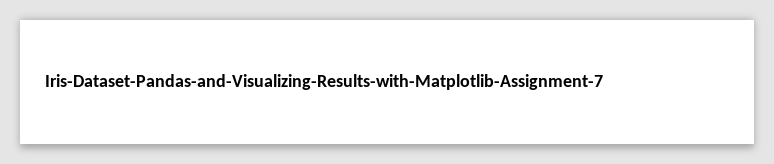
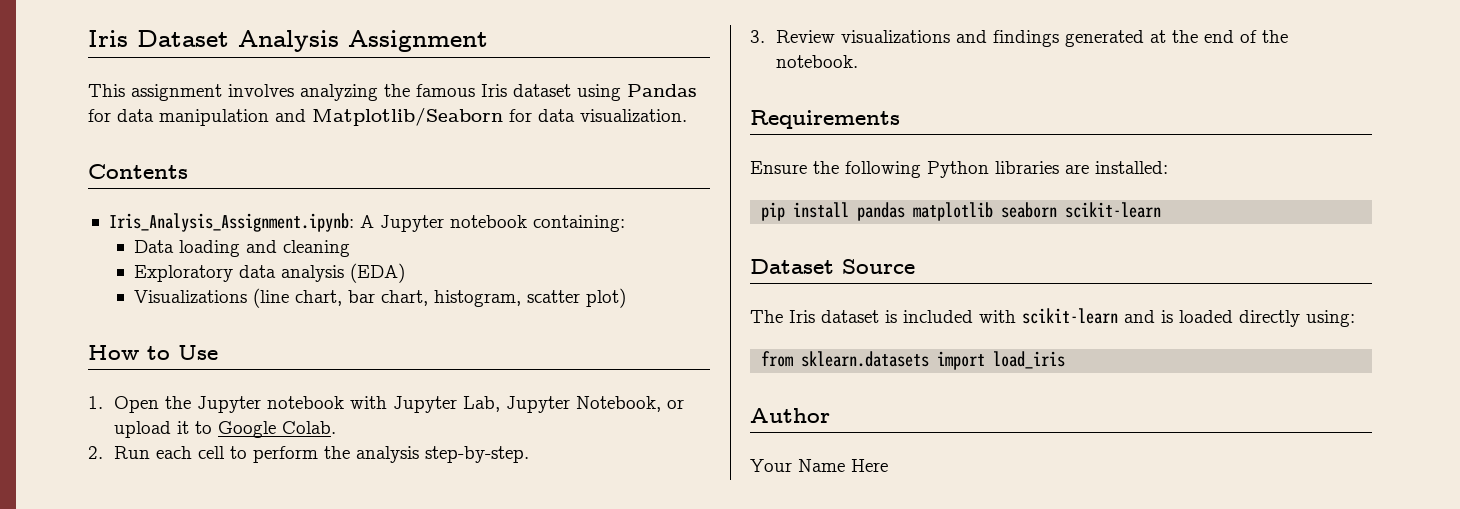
[45,74,603,90] Iris-Dataset-Pandas-and-Visualizing-Results-with-Matplotlib-Assignment-7 -> [88,30,488,52] [88,84,697,101] [88,107,687,126] [88,164,188,179] [108,213,625,232] [134,240,351,257] [134,263,406,283] [134,288,627,308] [88,345,218,360] [88,396,684,413] [113,421,336,438] [88,446,529,463] [750,30,1288,47] [775,55,858,68] [750,110,900,129] [750,161,1168,178] [761,202,1162,221] [750,259,915,274] [750,308,1355,327] [761,351,1066,370] [750,408,830,423] [750,459,888,472] Iris Dataset Analysis Assignment // This assignment involves analyzing the famous Iris dataset using Pandas for data manipulation and Matplotlib/Seaborn for data visualization. // Contents // Iris_Analysis_Assignment.ipynb: A Jupyter notebook containing: // Data loading and cleaning // Exploratory data analysis (EDA) // Visualizations (line chart, bar chart, histogram, scatter plot) // How to Use // 1. Open the Jupyter notebook with Jupyter Lab, Jupyter Notebook, or upload it to Google Colab. // 2. Run each cell to perform the analysis step-by-step. // 3. Review visualizations and findings generated at the end of the notebook. // Requirements // Ensure the following Python libraries are installed: // pip install pandas matplotlib seaborn scikit-learn // Dataset Source // The Iris dataset is included with scikit-learn and is loaded directly using: // from sklearn.datasets import load_iris // Author // Your Name Here

